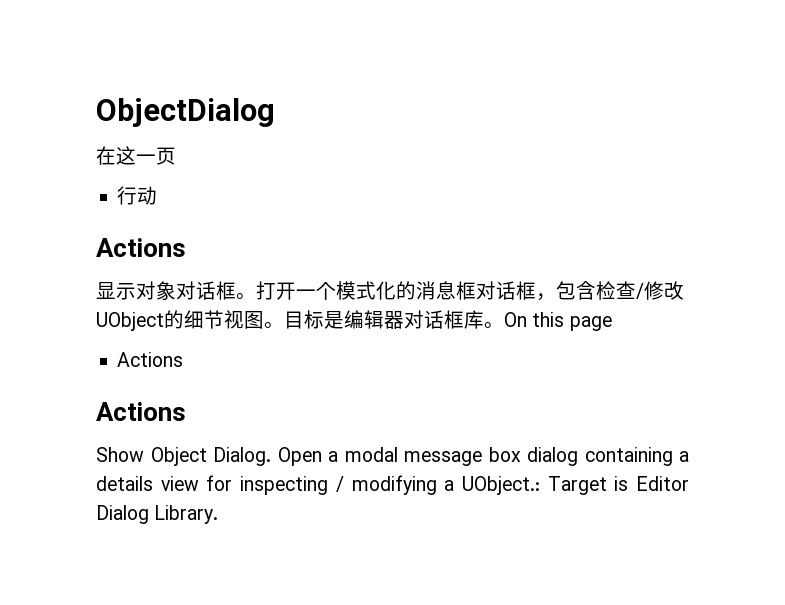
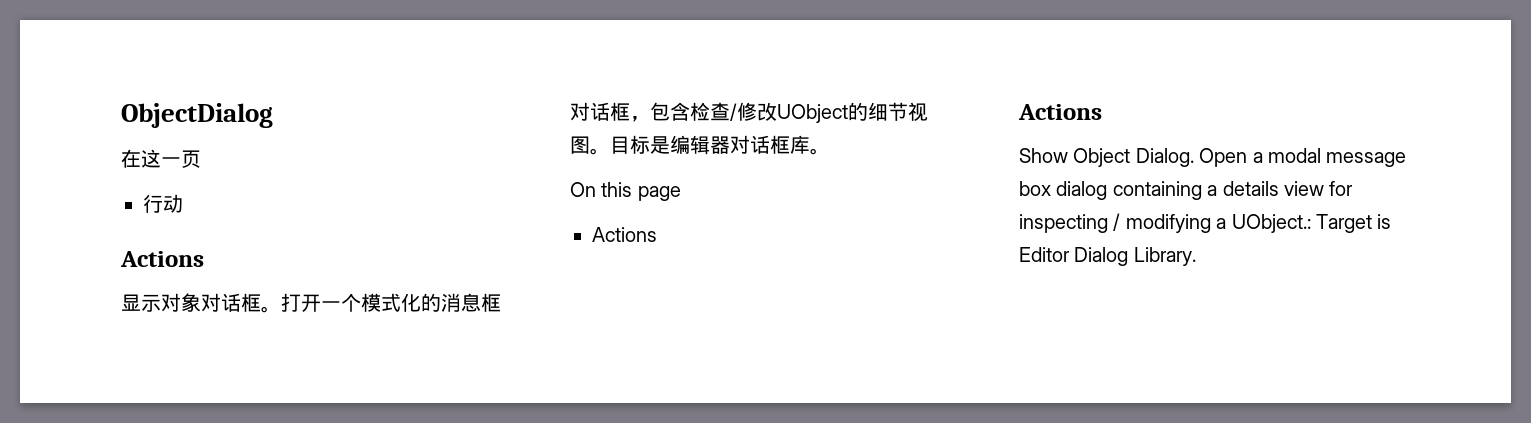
(504, 325) none -> (830, 151) //

